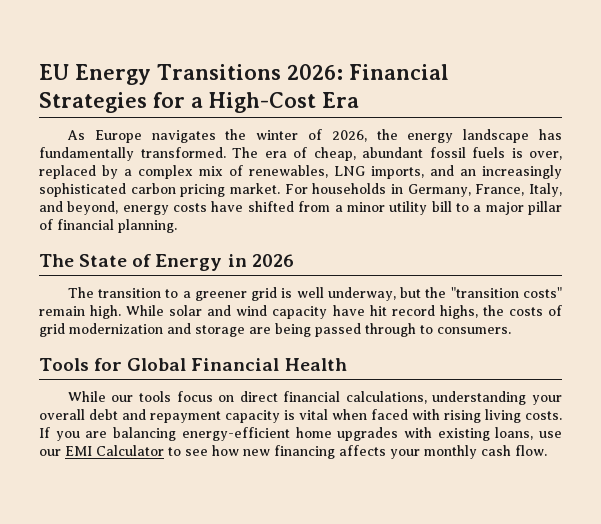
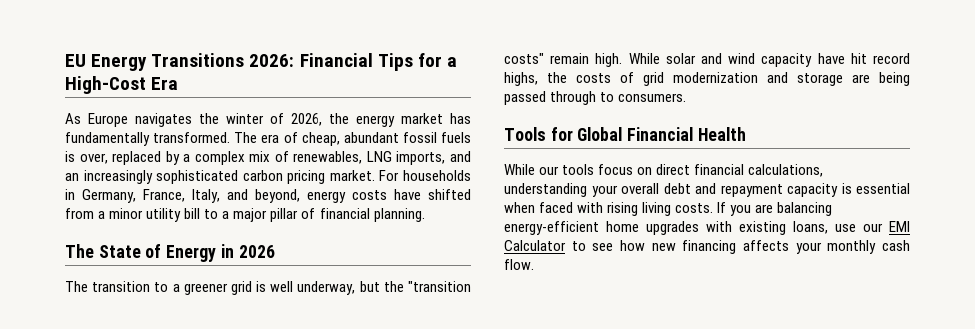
[39,92,147,113] Strategies -> [377,53,413,71] Tips
[463,129,530,143] landscape -> [401,113,443,124] market
[299,409,328,420] vital -> [856,183,910,194] essential

